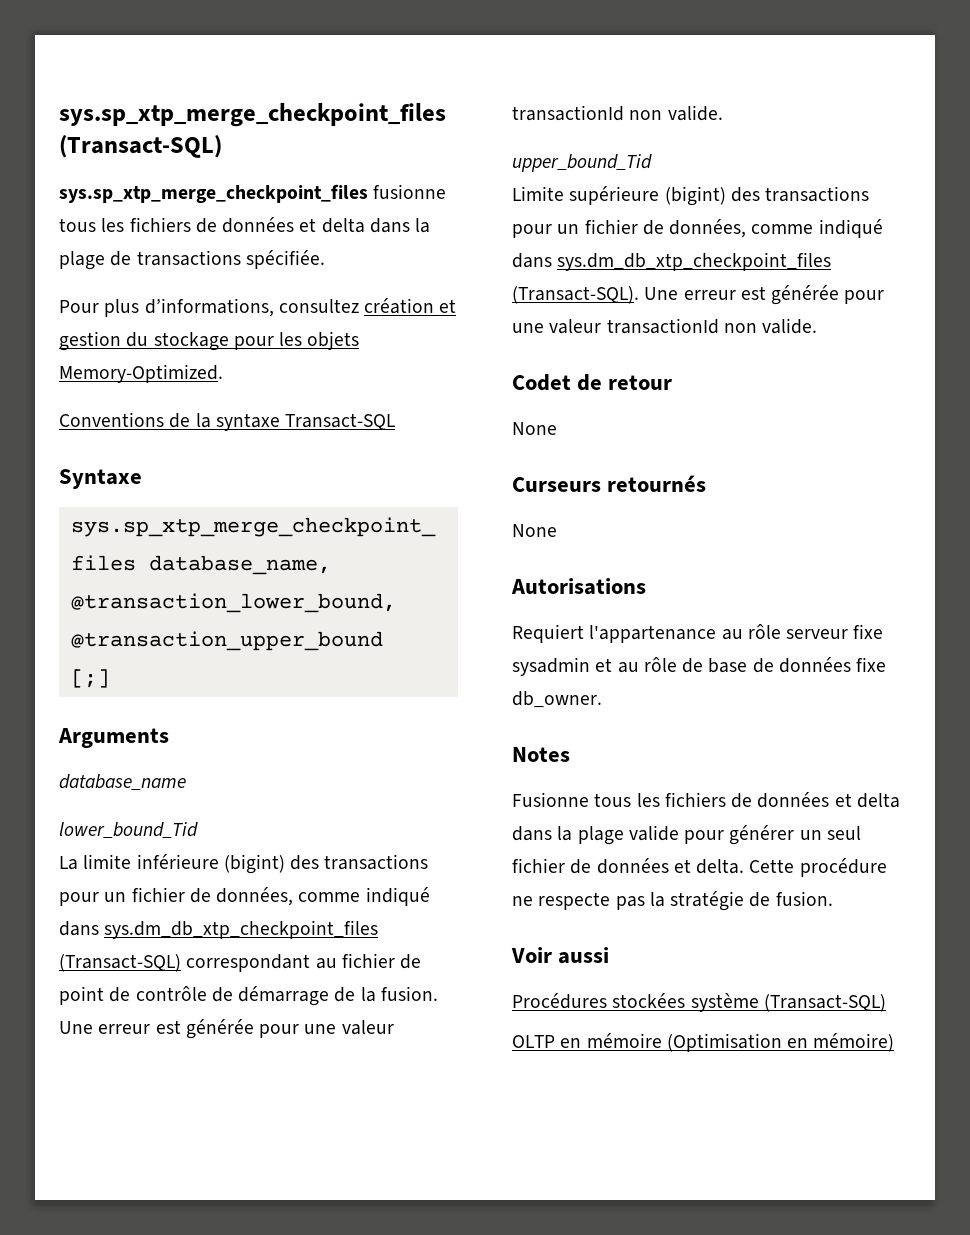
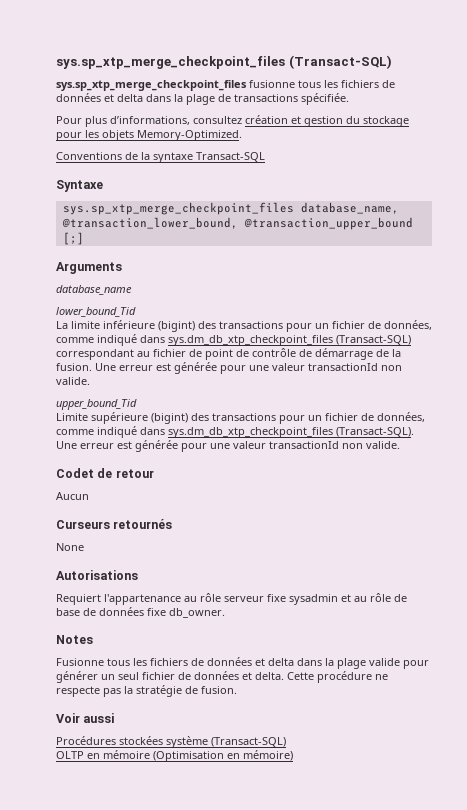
[512,422,557,435] // None -> [56,492,89,500] // Aucun

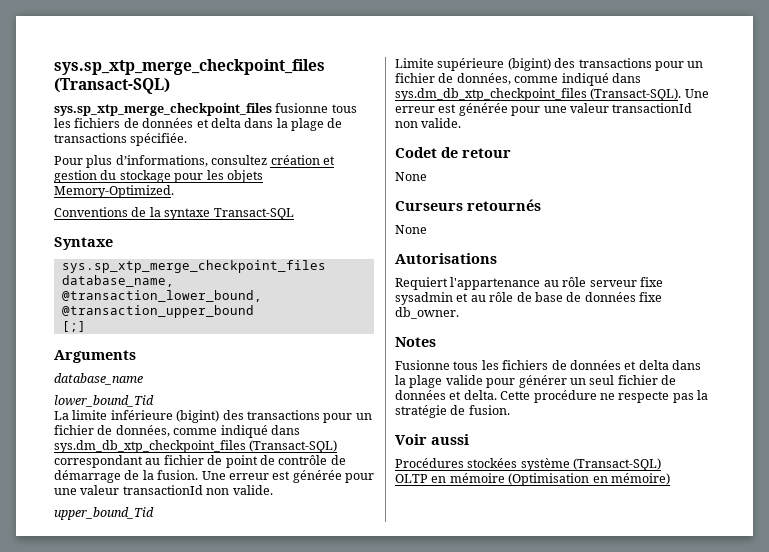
[56,492,89,500] // Aucun -> [395,172,427,181] // None

